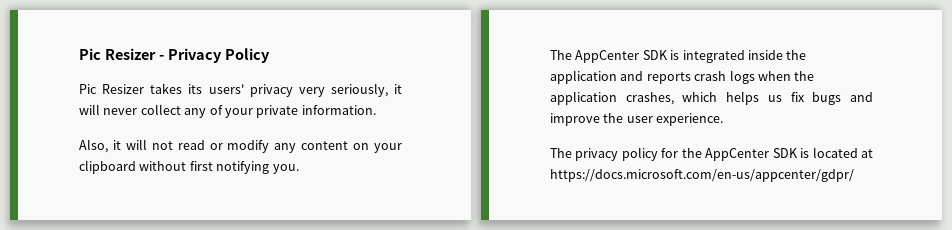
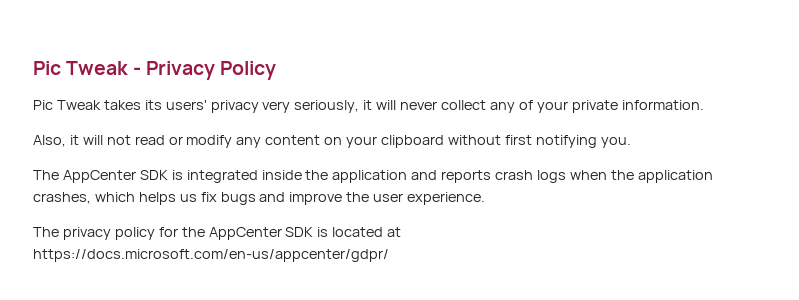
[79,48,156,60] Pic Resizer -> [33,61,129,75] Pic Tweak
[102,84,145,94] Resizer -> [56,100,101,110] Tweak

